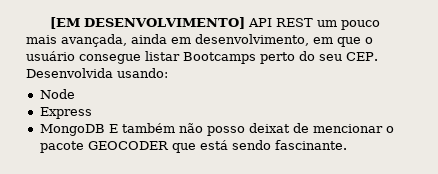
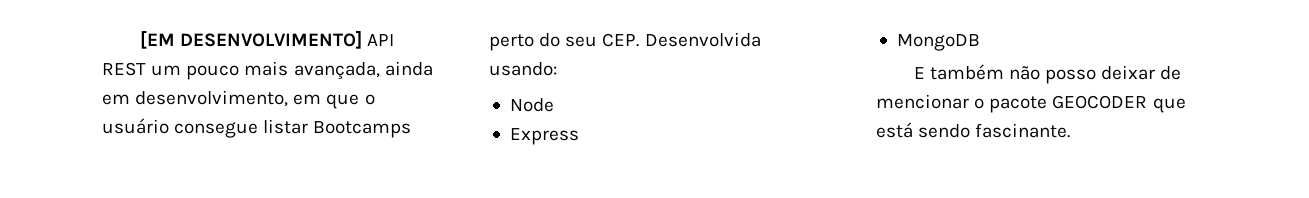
(105, 130) none -> (980, 42) //
[248,123,290,133] deixat -> [1101,65,1156,80] deixar

